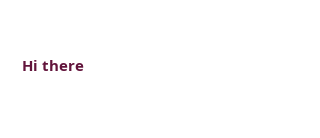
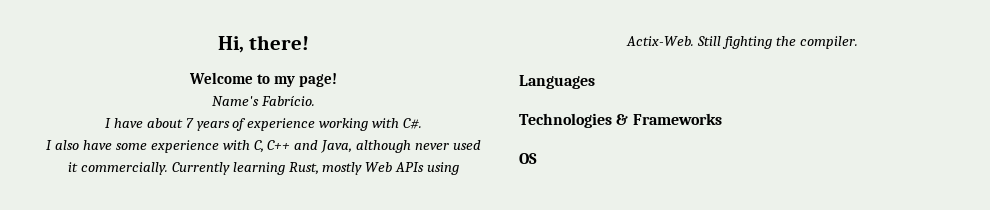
[22,60,85,71] Hi there -> [217,35,310,53] [189,72,337,87] [212,96,315,106] [104,118,423,131] [46,140,481,153] [67,162,460,175] [626,36,858,49] [519,75,595,89] [519,113,722,128] [519,153,537,164] Hi, there! // Welcome to my page! // Name's Fabrício. // I have about 7 years of experience working with C#. // I also have some experience with C, C++ and Java, although never used it commercially. Currently learning Rust, mostly Web APIs using Actix-Web. Still fighting the compiler. // Languages // Technologies & Frameworks // OS

